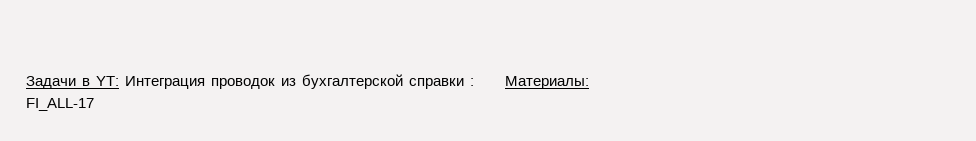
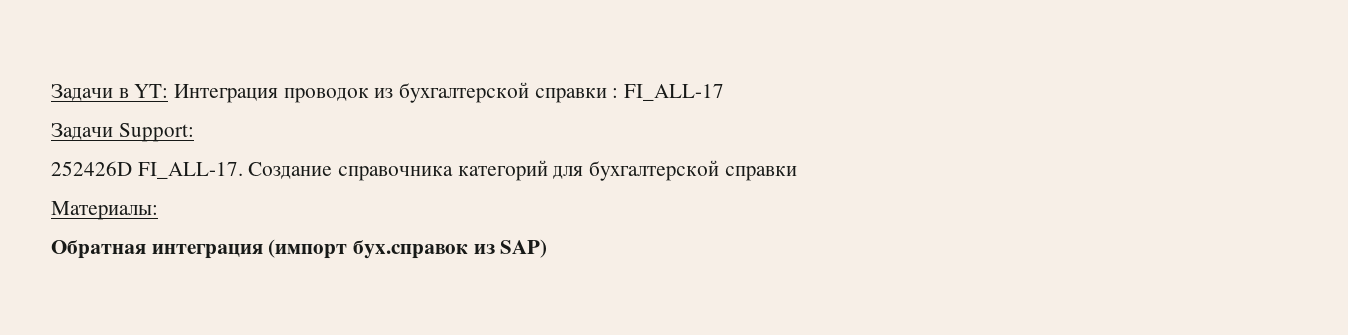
[505,76,589,89] Материалы: -> [51,123,194,142] [51,160,797,181] [51,201,158,220] [51,239,548,259] Задачи Support: // 252426D FI_ALL-17. Создание справочника категорий для бухгалтерской справки // Материалы: // Обратная интеграция (импорт бух.справок из SAP)

